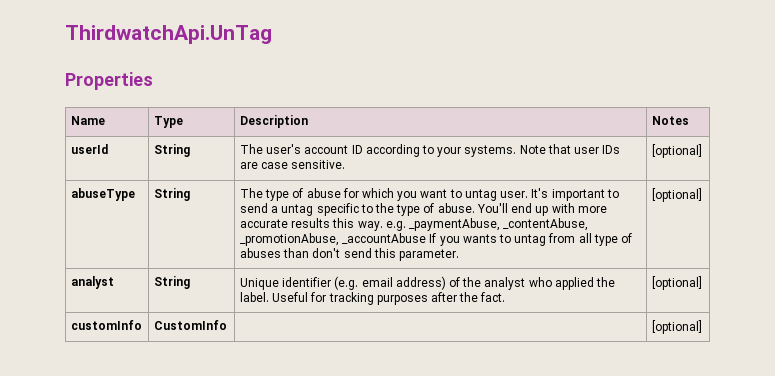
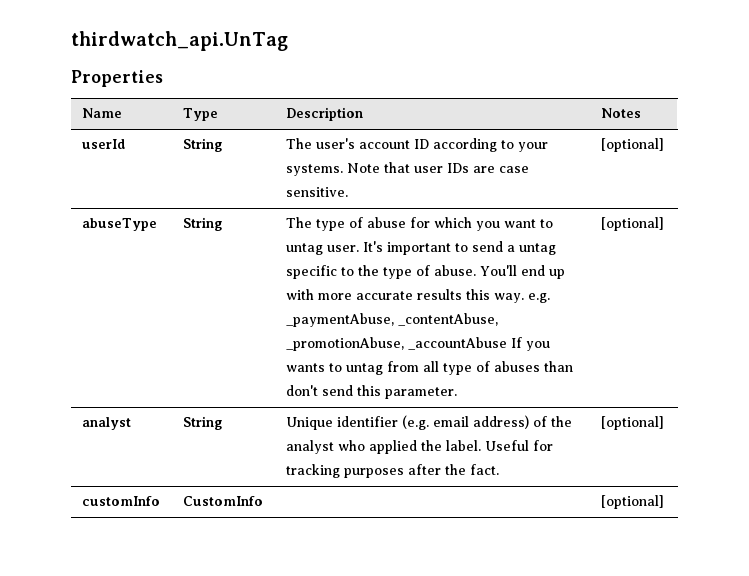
[65,25,272,44] ThirdwatchApi.UnTag -> [71,31,288,51] thirdwatch_api.UnTag

